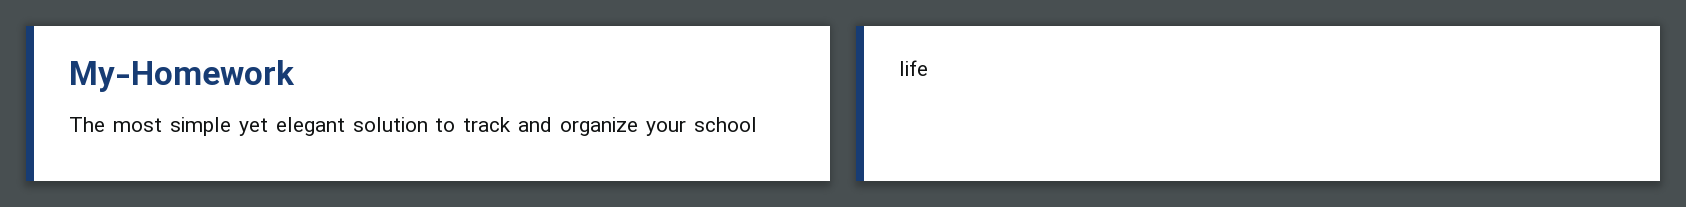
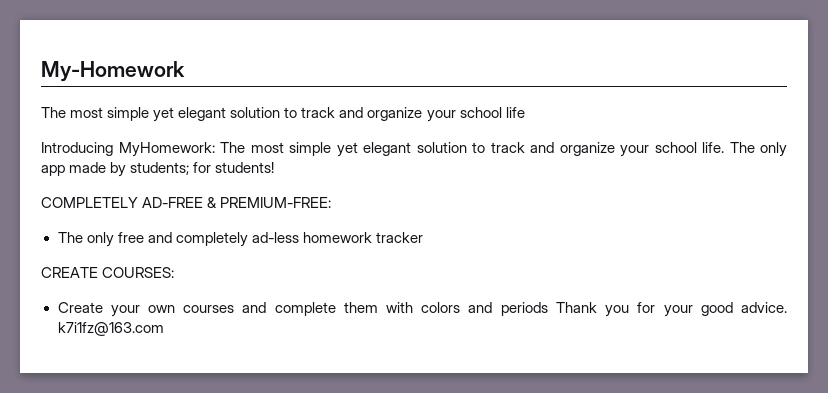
(928, 68) none -> [41,142,787,157] [41,162,275,177] [41,197,332,208] [57,232,423,247] [41,267,175,278] [57,302,787,317] [57,322,164,336] // Introducing MyHomework: The most simple yet elegant solution to track and organize your school life. The only app made by students; for students! // COMPLETELY AD-FREE & PREMIUM-FREE: // The only free and completely ad-less homework tracker // CREATE COURSES: // Create your own courses and complete them with colors and periods Thank you for your good advice. k7i1fz@163.com

